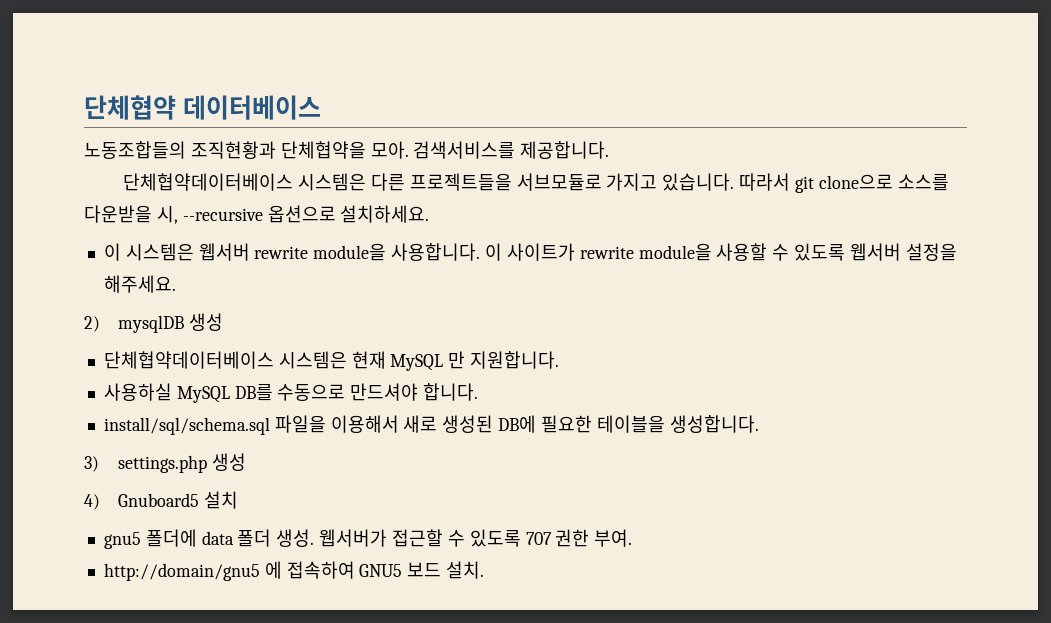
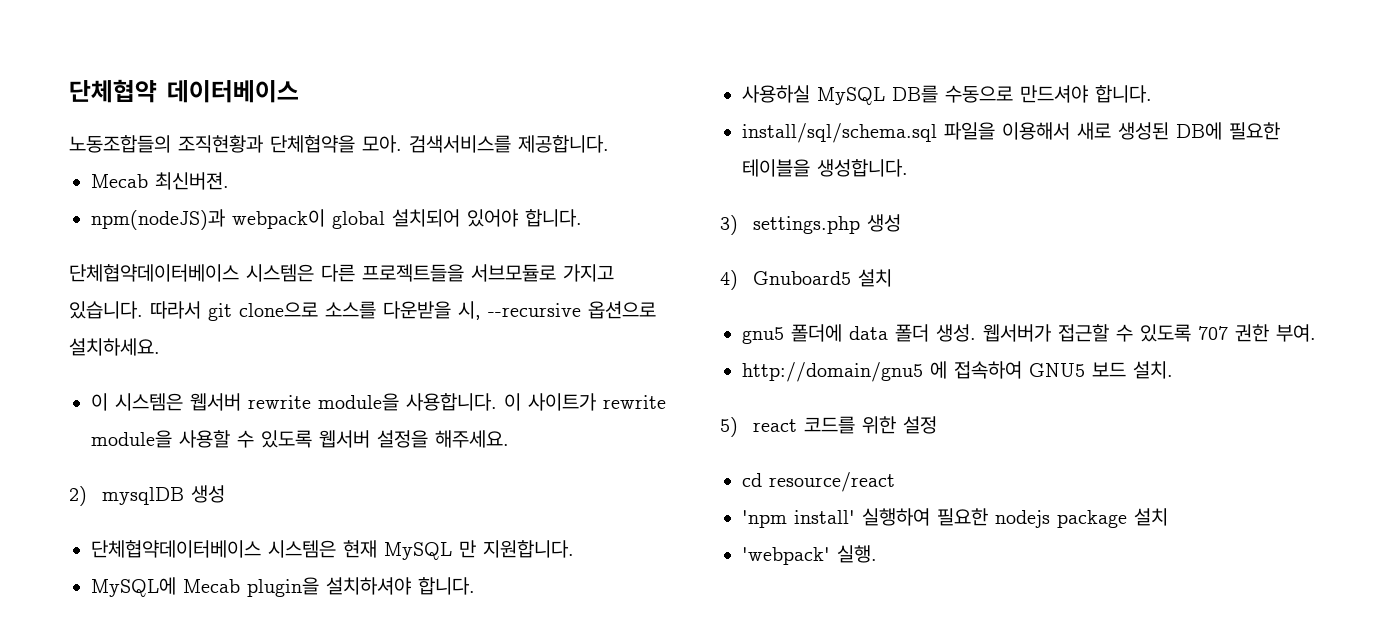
(610, 150) none -> [91,172,229,190] [91,209,582,230] // Mecab 최신버젼. // npm(nodeJS)과 webpack이 global 설치되어 있어야 합니다.
(560, 360) none -> [91,577,475,597] // MySQL에 Mecab plugin을 설치하셔야 합니다.
(485, 570) none -> [720,416,938,437] [742,472,895,492] [742,508,1168,528] [742,545,877,565] // 5) react 코드를 위한 설정 // cd resource/react // 'npm install' 실행하여 필요한 nodejs package 설치 // 'webpack' 실행.

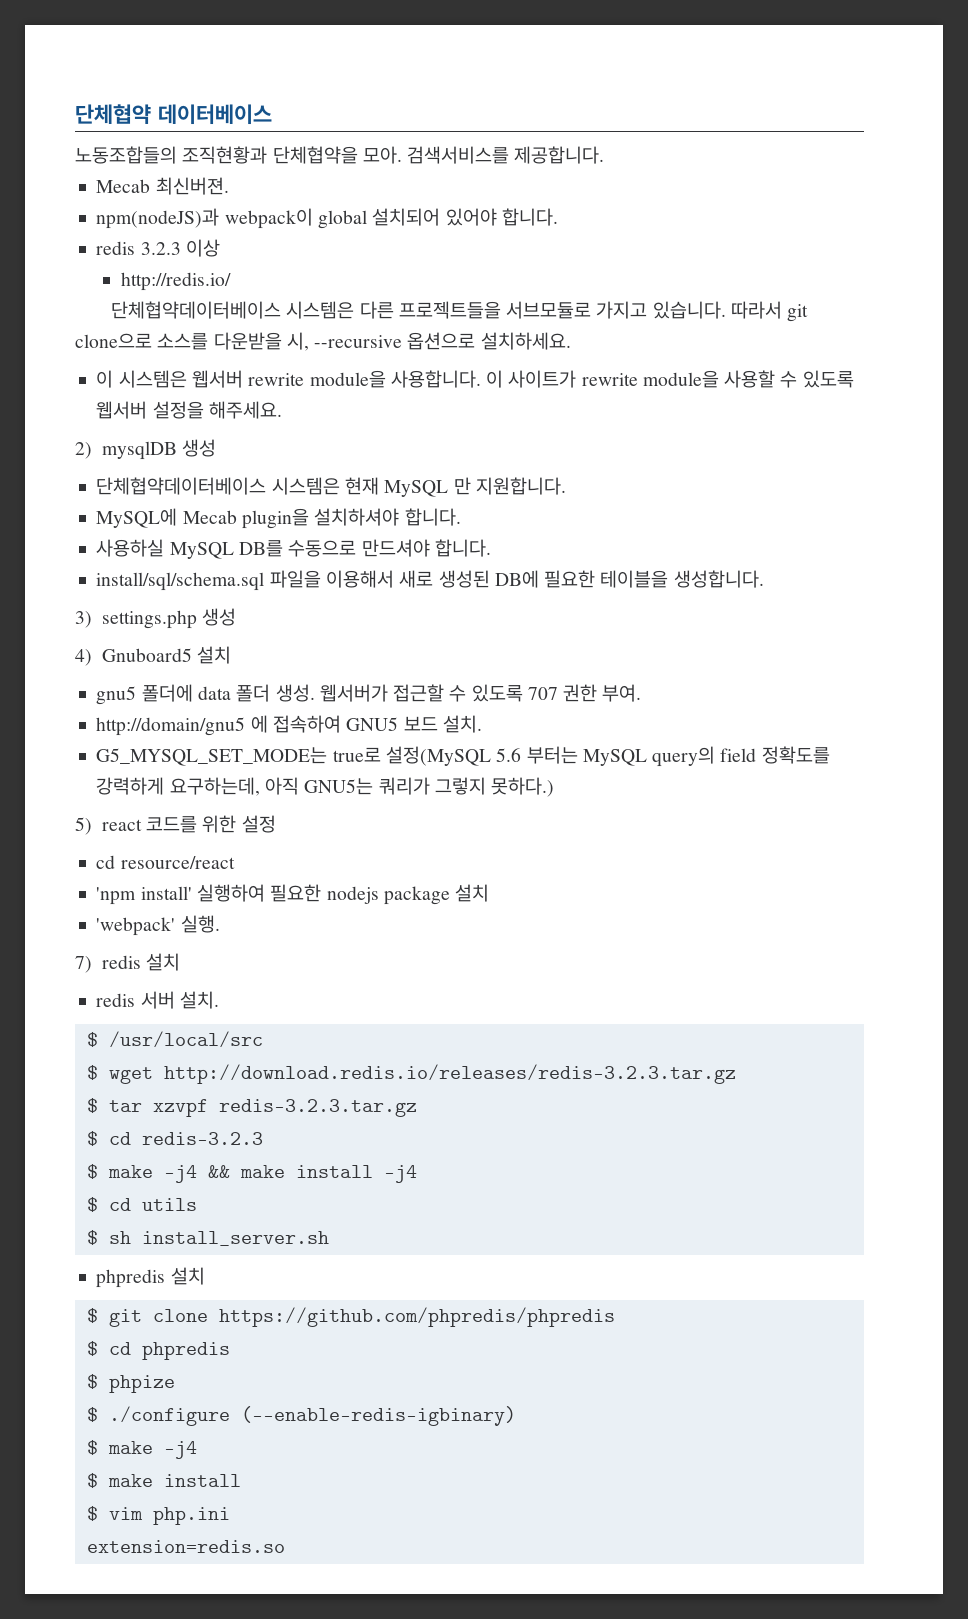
(582, 218) none -> [96,239,220,257] [120,272,231,291] // redis 3.2.3 이상 // http://redis.io/
(1173, 370) none -> [96,746,830,767] [96,777,555,797] // G5_MYSQL_SET_MODE는 true로 설정(MySQL 5.6 부터는 MySQL query의 field 정확도를 강력하게 요구하는데, 아직 GNU5는 쿼리가 그렇지 못하다.)
(877, 554) none -> [75,953,181,973] [96,991,219,1009] [86,1031,263,1048] [86,1064,736,1084] [86,1098,417,1117] [86,1131,263,1146] [86,1164,417,1183] [86,1197,197,1212] [86,1230,329,1246] [96,1267,205,1288] [86,1307,615,1327] [86,1341,230,1360] [86,1374,175,1393] [86,1406,516,1426] [86,1440,197,1459] [86,1473,241,1488] [86,1506,230,1525] [86,1540,285,1553] // 7) redis 설치 // redis 서버 설치. // $ /usr/local/src // $ wget http://download.redis.io/releases/redis-3.2.3.tar.gz // $ tar xzvpf redis-3.2.3.tar.gz // $ cd redis-3.2.3 // $ make -j4 && make install -j4 // $ cd utils // $ sh install_server.sh // phpredis 설치 // $ git clone https://github.com/phpredis/phpredis // $ cd phpredis // $ phpize // $ ./configure (--enable-redis-igbinary) // $ make -j4 // $ make install // $ vim php.ini // extension=redis.so

